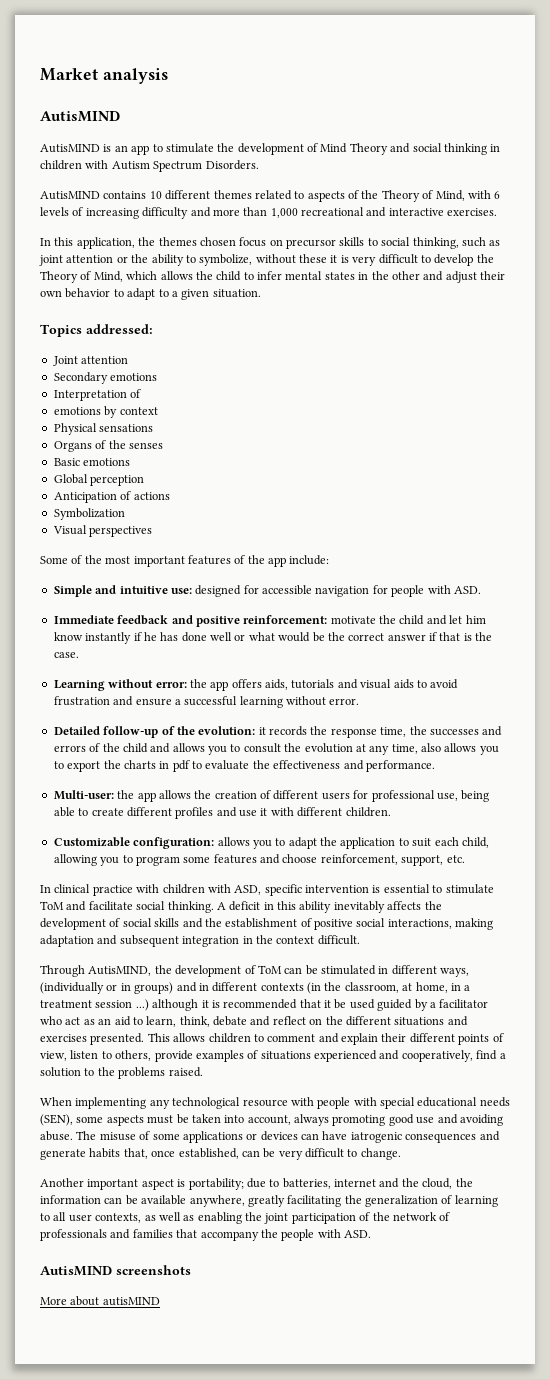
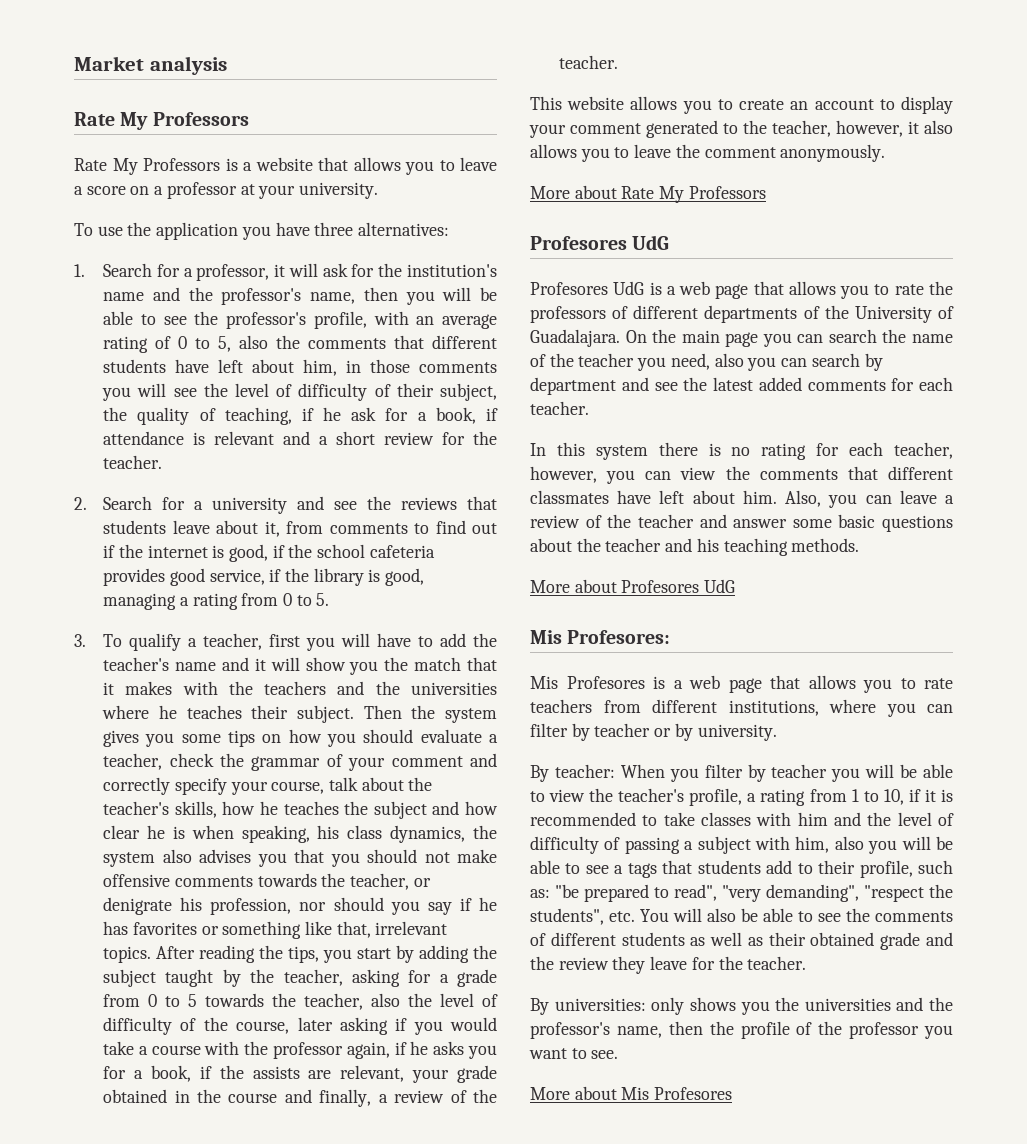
[40,111,120,122] [40,143,501,155] [40,160,259,172] [40,190,501,202] [40,207,498,219] [40,237,501,249] [39,254,494,266] [40,271,505,283] [40,288,261,300] [40,324,153,337] [52,356,129,366] [53,372,158,384] [53,389,142,401] [53,406,158,418] [53,423,154,435] [53,440,163,452] [53,458,131,466] [53,474,145,486] [53,491,170,503] [53,508,125,520] [52,525,153,537] [40,555,330,567] [53,585,481,597] [53,615,486,627] [53,632,493,644] [53,652,79,658] [53,679,459,691] [53,696,360,708] [53,726,503,738] [53,743,499,755] [53,760,435,772] [53,790,490,802] [53,807,391,819] [53,837,489,849] [53,854,465,866] [40,884,494,896] [40,901,442,913] [40,918,494,930] [40,935,360,947] [40,965,470,977] [40,982,471,994] [40,999,489,1011] [40,1016,468,1027] [40,1033,504,1045] [40,1050,506,1062] [40,1067,203,1079] [40,1097,510,1109] [40,1114,503,1126] [40,1131,500,1143] [40,1148,401,1160] [40,1178,473,1190] [40,1195,498,1207] [40,1212,451,1224] [40,1229,371,1241] [40,1265,191,1276] [40,1296,160,1306] AutisMIND // AutisMIND is an app to stimulate the development of Mind Theory and social thinking in children with Autism Spectrum Disorders. // AutisMIND contains 10 different themes related to aspects of the Theory of Mind, with 6 levels of increasing difficulty and more than 1,000 recreational and interactive exercises. // In this application, the themes chosen focus on precursor skills to social thinking, such as joint attention or the ability to symbolize, without these it is very difficult to develop the Theory of Mind, which allows the child to infer mental states in the other and adjust their own behavior to adapt to a given situation. // Topics addressed: // Joint attention // Secondary emotions // Interpretation of // emotions by context // Physical sensations // Organs of the senses // Basic emotions // Global perception // Anticipation of actions // Symbolization // Visual perspectives // Some of the most important features of the app include: // Simple and intuitive use: designed for accessible navigation for people with ASD. // Immediate feedback and positive reinforcement: motivate the child and let him know instantly if he has done well or what would be the correct answer if that is the case. // Learning without error: the app offers aids, tutorials and visual aids to avoid frustration and ensure a successful learning without error. // Detailed follow-up of the evolution: it records the response time, the successes and errors of the child and allows you to consult the evolution at any time, also allows you to export the charts in pdf to evaluate the effectiveness and performance. // Multi-user: the app allows the creation of different users for professional use, being able to create different profiles and use it with different children. // Customizable configuration: allows you to adapt the application to suit each child, allowing you to program some features and choose reinforcement, support, etc. // In clinical practice with children with ASD, specific intervention is essential to stimulate ToM and facilitate social thinking. A deficit in this ability inevitably affects the development of social skills and the establishment of positive social interactions, making adaptation and subsequent integration in the context difficult. // Through AutisMIND, the development of ToM can be stimulated in different ways, (individually or in groups) and in different contexts (in the classroom, at home, in a treatment session ...) although it is recommended that it be used guided by a facilitator who act as an aid to learn, think, debate and reflect on the different situations and exercises presented. This allows children to comment and explain their different points of view, listen to others, provide examples of situations experienced and cooperatively, find a solution to the problems raised. // When implementing any technological resource with people with special educational needs (SEN), some aspects must be taken into account, always promoting good use and avoiding abuse. The misuse of some applications or devices can have iatrogenic consequences and generate habits that, once established, can be very difficult to change. // Another important aspect is portability; due to batteries, internet and the cloud, the information can be available anywhere, greatly facilitating the generalization of learning to all user contexts, as well as enabling the joint participation of the network of professionals and families that accompany the people with ASD. // AutisMIND screenshots // More about autisMIND -> [74,112,249,130] [74,157,497,175] [74,182,379,199] [74,222,450,240] [74,263,497,281] [103,287,497,305] [103,311,497,329] [103,335,498,353] [103,359,497,376] [102,383,497,401] [103,407,499,425] [103,431,497,445] [103,455,163,469] [74,496,497,514] [103,520,497,537] [103,544,435,562] [103,568,425,586] [103,593,330,610] [74,633,498,651] [103,657,497,675] [103,681,497,695] [102,705,497,723] [103,729,499,747] [103,753,497,771] [103,777,433,795] [103,801,498,819] [103,825,497,843] [103,849,497,867] [103,873,431,890] [103,897,497,915] [103,921,448,939] [103,945,497,963] [103,969,497,987] [103,993,499,1010] [103,1017,497,1035] [103,1041,497,1059] [103,1065,498,1083] [103,1089,497,1107] [559,55,619,69] [530,96,953,114] [529,120,953,138] [530,144,886,162] [530,185,766,203] [530,235,670,250] [530,281,953,299] [530,305,955,323] [530,329,953,347] [530,353,883,371] [530,377,953,395] [530,401,589,415] [530,442,953,460] [530,466,953,484] [530,490,954,508] [530,514,953,532] [530,538,860,556] [530,579,736,593] [530,630,671,644] [530,675,953,693] [530,699,953,717] [530,723,777,741] [530,764,953,782] [530,788,954,806] [530,812,954,826] [530,836,953,854] [530,860,953,878] [530,884,953,902] [530,908,953,925] [530,932,953,950] [530,956,807,974] [530,997,953,1015] [530,1021,953,1039] [529,1048,619,1059] [530,1086,733,1100] Rate My Professors // Rate My Professors is a website that allows you to leave a score on a professor at your university. // To use the application you have three alternatives: // 1. Search for a professor, it will ask for the institution's name and the professor's name, then you will be able to see the professor's profile, with an average rating of 0 to 5, also the comments that different students have left about him, in those comments you will see the level of difficulty of their subject, the quality of teaching, if he ask for a book, if attendance is relevant and a short review for the teacher. // 2. Search for a university and see the reviews that students leave about it, from comments to find out if the internet is good, if the school cafeteria provides good service, if the library is good, managing a rating from 0 to 5. // 3. To qualify a teacher, first you will have to add the teacher's name and it will show you the match that it makes with the teachers and the universities where he teaches their subject. Then the system gives you some tips on how you should evaluate a teacher, check the grammar of your comment and correctly specify your course, talk about the teacher's skills, how he teaches the subject and how clear he is when speaking, his class dynamics, the system also advises you that you should not make offensive comments towards the teacher, or denigrate his profession, nor should you say if he has favorites or something like that, irrelevant topics. After reading the tips, you start by adding the subject taught by the teacher, asking for a grade from 0 to 5 towards the teacher, also the level of difficulty of the course, later asking if you would take a course with the professor again, if he asks you for a book, if the assists are relevant, your grade obtained in the course and finally, a review of the teacher. // This website allows you to create an account to display your comment generated to the teacher, however, it also allows you to leave the comment anonymously. // More about Rate My Professors // Profesores UdG // Profesores UdG is a web page that allows you to rate the professors of different departments of the University of Guadalajara. On the main page you can search the name of the teacher you need, also you can search by department and see the latest added comments for each teacher. // In this system there is no rating for each teacher, however, you can view the comments that different classmates have left about him. Also, you can leave a review of the teacher and answer some basic questions about the teacher and his teaching methods. // More about Profesores UdG // Mis Profesores: // Mis Profesores is a web page that allows you to rate teachers from different institutions, where you can filter by teacher or by university. // By teacher: When you filter by teacher you will be able to view the teacher's profile, a rating from 1 to 10, if it is recommended to take classes with him and the level of difficulty of passing a subject with him, also you will be able to see a tags that students add to their profile, such as: "be prepared to read", "very demanding", "respect the students", etc. You will also be able to see the comments of different students as well as their obtained grade and the review they leave for the teacher. // By universities: only shows you the universities and the professor's name, then the profile of the professor you want to see. // More about Mis Profesores

